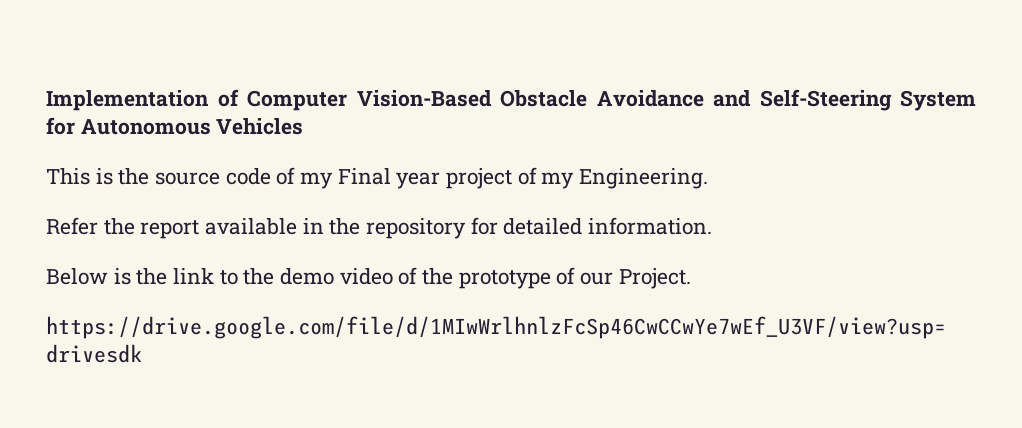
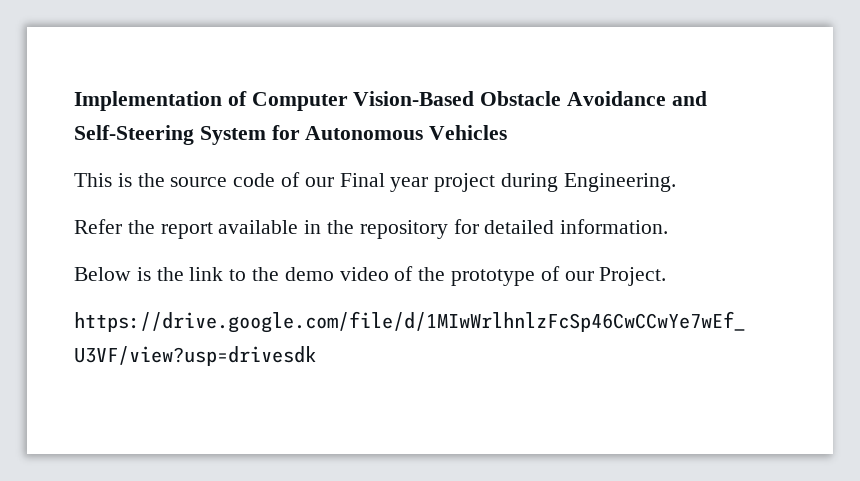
[300,172,334,189] my -> [304,177,334,187] our
[517,167,575,189] of my -> [501,173,559,192] during

